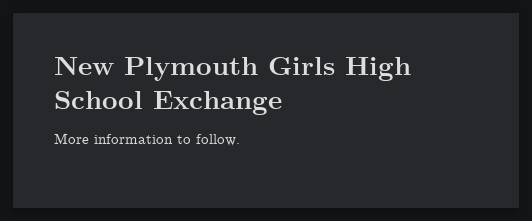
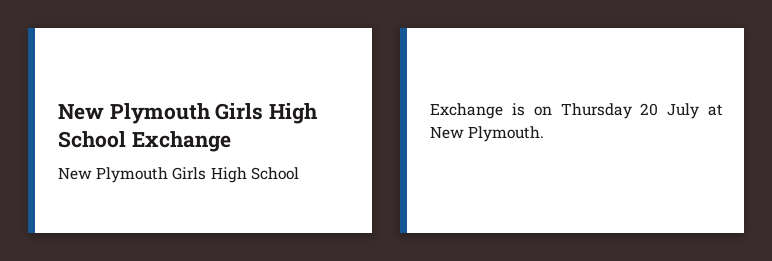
[54,133,240,146] More information to follow. -> [58,167,299,183] [430,103,723,119] [430,126,545,142] New Plymouth Girls High School Exchange is on Thursday 20 July at New Plymouth.

